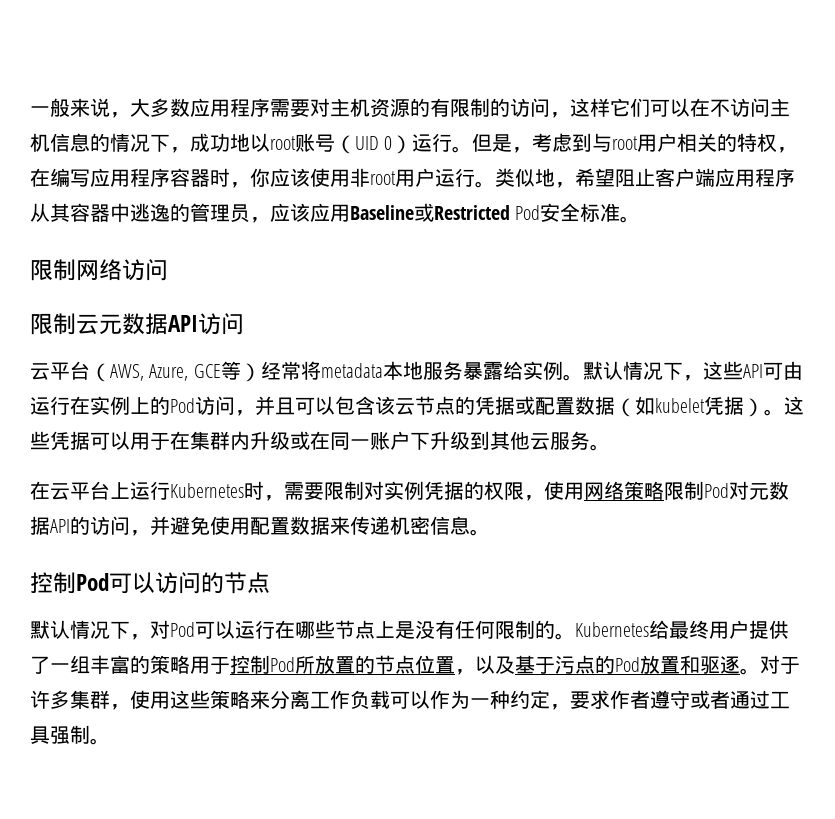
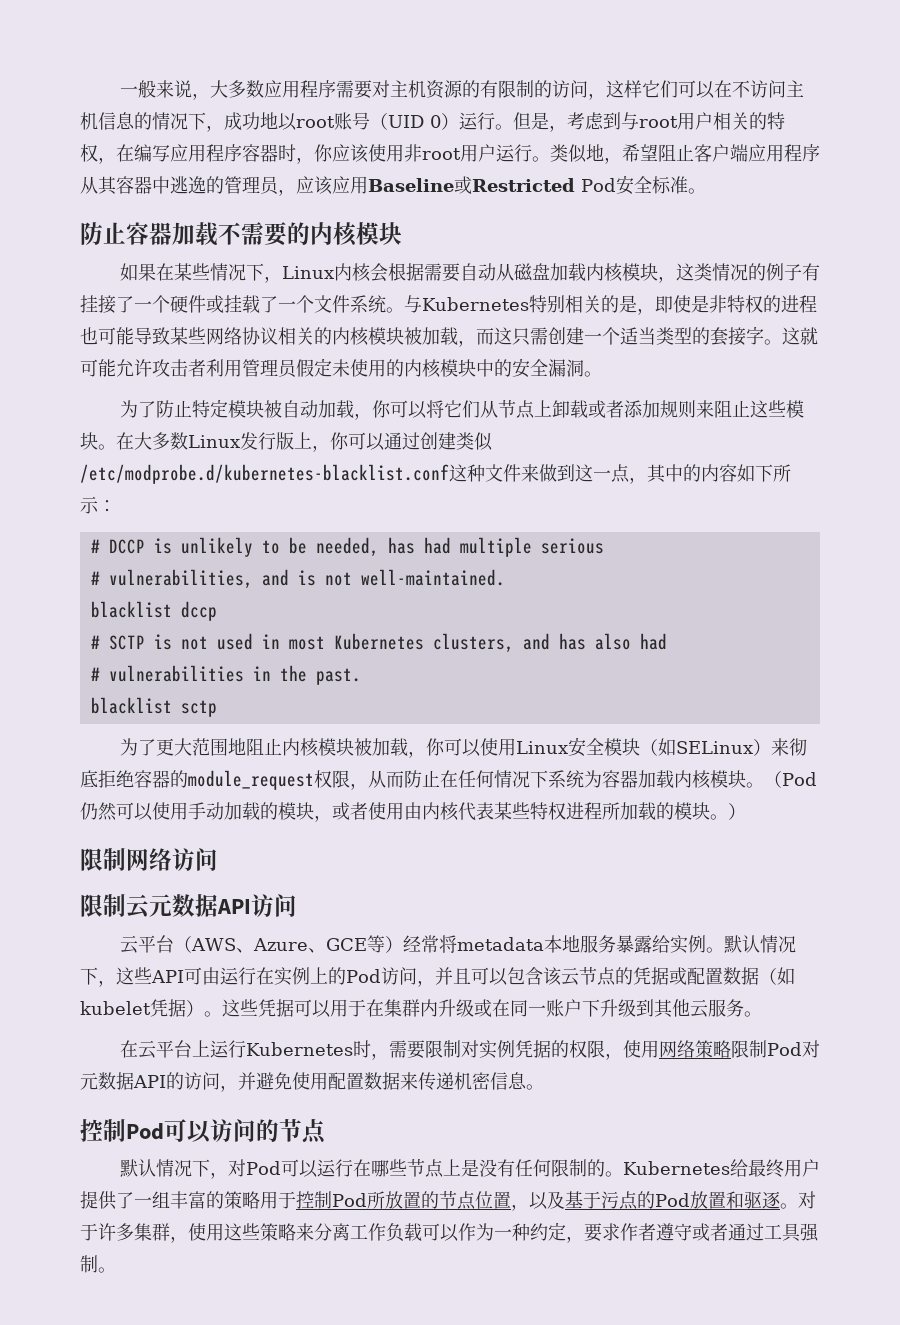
(641, 219) none -> [80,222,402,247] [119,263,820,283] [80,295,817,315] [80,326,818,347] [80,358,602,378] [119,399,804,420] [80,432,493,452] [80,464,791,484] [80,496,116,514] [90,537,604,557] [90,569,505,589] [90,601,217,621] [90,633,667,653] [90,665,361,685] [90,697,217,717] [119,737,807,758] [80,770,817,790] [80,802,746,822] // 防止容器加载不需要的内核模块 // 如果在某些情况下，Linux内核会根据需要自动从磁盘加载内核模块，这类情况的例子有挂接了一个硬件或挂载了一个文件系统。与Kubernetes特别相关的是，即使是非特权的进程也可能导致某些网络协议相关的内核模块被加载，而这只需创建一个适当类型的套接字。这就可能允许攻击者利用管理员假定未使用的内核模块中的安全漏洞。 // 为了防止特定模块被自动加载，你可以将它们从节点上卸载或者添加规则来阻止这些模块。在大多数Linux发行版上，你可以通过创建类似/etc/modprobe.d/kubernetes-blacklist.conf这种文件来做到这一点，其中的内容如下所示： // # DCCP is unlikely to be needed, has had multiple serious // # vulnerabilities, and is not well-maintained. // blacklist dccp // # SCTP is not used in most Kubernetes clusters, and has also had // # vulnerabilities in the past. // blacklist sctp // 为了更大范围地阻止内核模块被加载，你可以使用Linux安全模块（如SELinux）来彻底拒绝容器的module_request权限，从而防止在任何情况下系统为容器加载内核模块。（Pod仍然可以使用手动加载的模块，或者使用由内核代表某些特权进程所加载的模块。）
[110,364,189,381] AWS, Azure, -> [190,938,326,953] AWS、Azure、

